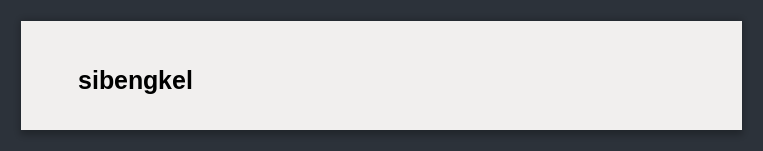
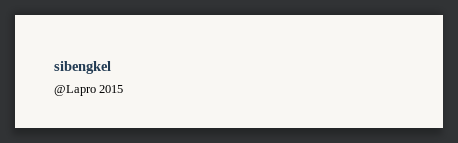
(193, 82) none -> [54,85,124,96] // @Lapro 2015

